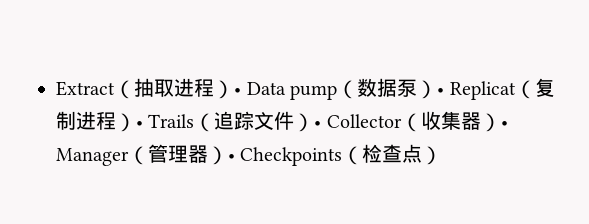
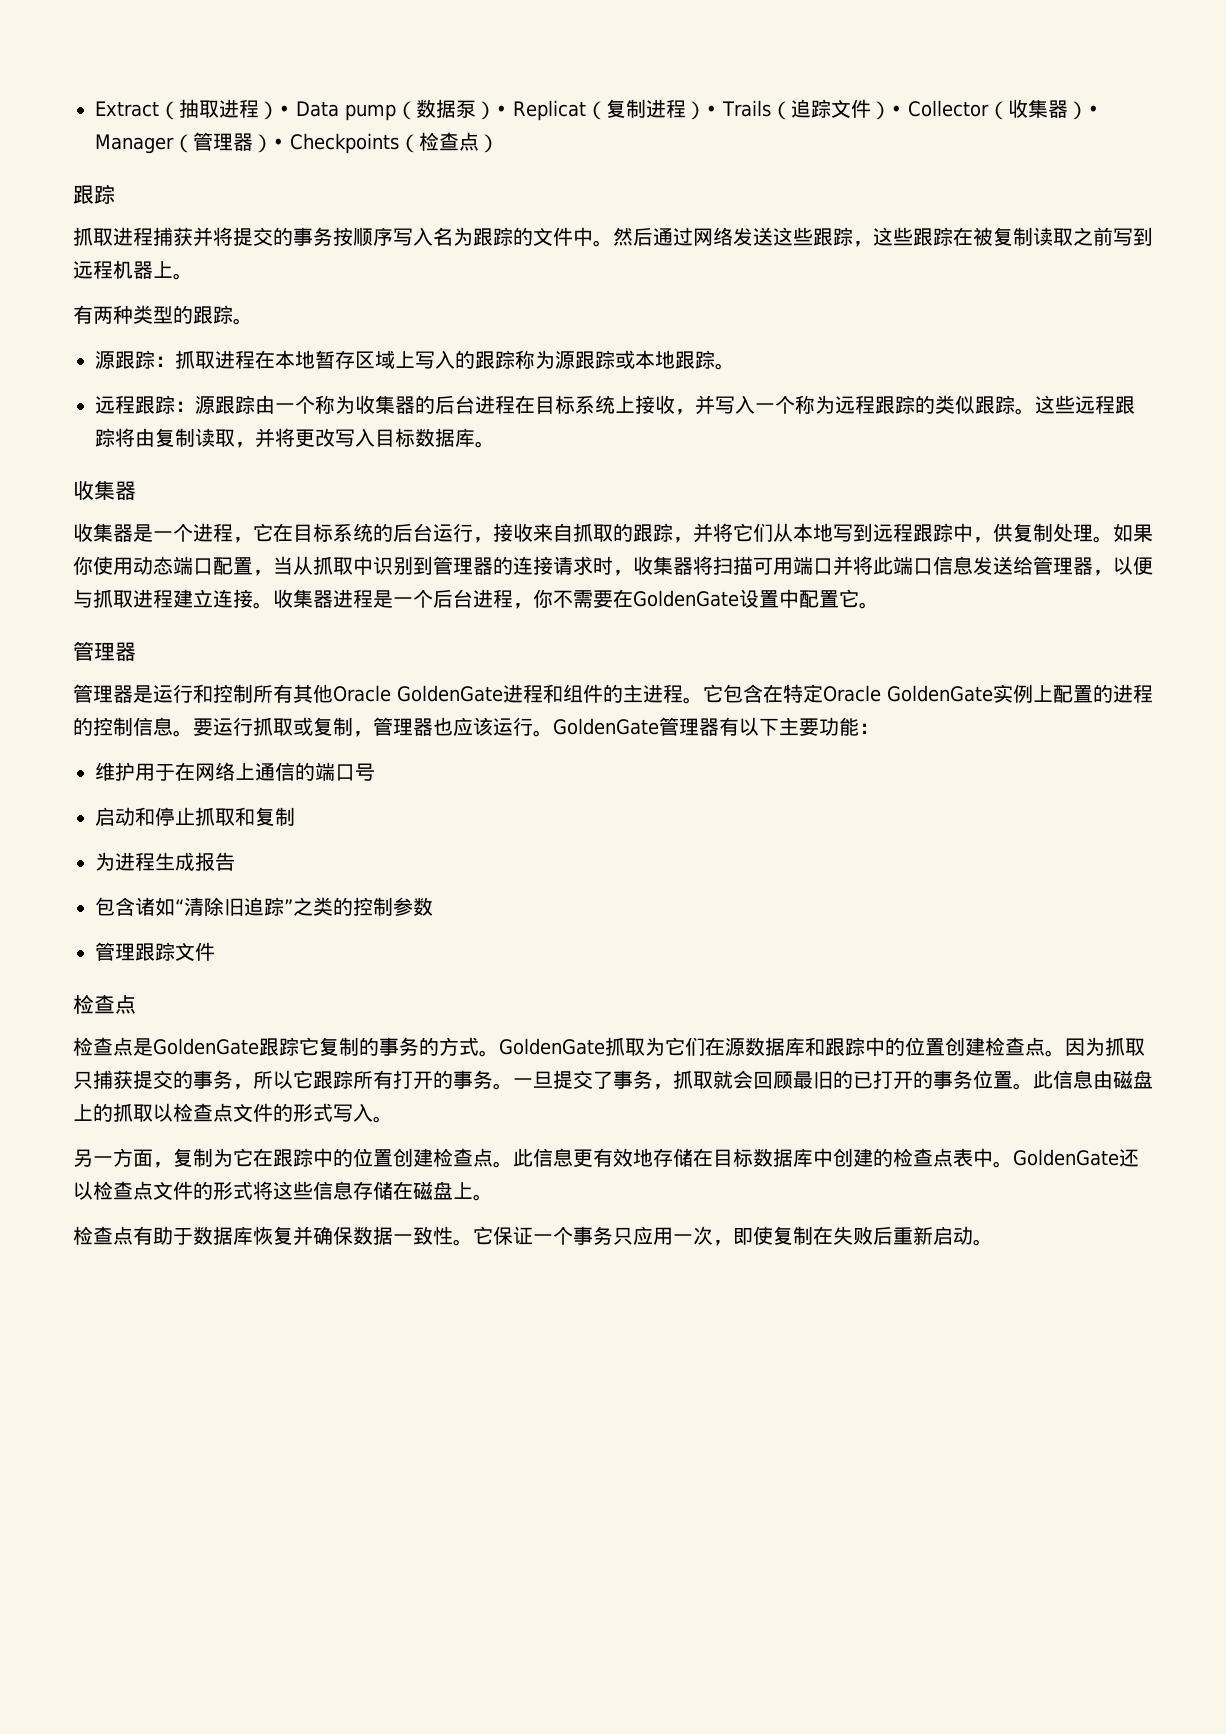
(443, 155) none -> [73,184,115,204] [73,227,1153,247] [73,260,193,280] [73,305,253,325] [95,350,735,370] [95,395,1135,415] [95,428,495,448] [73,480,136,500] [73,523,1153,543] [73,556,1153,576] [73,589,879,609] [73,641,136,661] [73,684,1153,704] [73,717,879,737] [95,762,375,781] [95,807,295,826] [95,852,235,871] [95,897,433,916] [95,942,215,961] [73,994,136,1014] [73,1037,1145,1057] [73,1070,1153,1090] [73,1103,393,1123] [73,1148,1139,1168] [73,1181,493,1201] [73,1226,993,1246] // 跟踪 // 抓取进程捕获并将提交的事务按顺序写入名为跟踪的文件中。然后通过网络发送这些跟踪，这些跟踪在被复制读取之前写到远程机器上。 // 有两种类型的跟踪。 // 源跟踪：抓取进程在本地暂存区域上写入的跟踪称为源跟踪或本地跟踪。 // 远程跟踪：源跟踪由一个称为收集器的后台进程在目标系统上接收，并写入一个称为远程跟踪的类似跟踪。这些远程跟踪将由复制读取，并将更改写入目标数据库。 // 收集器 // 收集器是一个进程，它在目标系统的后台运行，接收来自抓取的跟踪，并将它们从本地写到远程跟踪中，供复制处理。如果你使用动态端口配置，当从抓取中识别到管理器的连接请求时，收集器将扫描可用端口并将此端口信息发送给管理器，以便与抓取进程建立连接。收集器进程是一个后台进程，你不需要在GoldenGate设置中配置它。 // 管理器 // 管理器是运行和控制所有其他Oracle GoldenGate进程和组件的主进程。它包含在特定Oracle GoldenGate实例上配置的进程的控制信息。要运行抓取或复制，管理器也应该运行。GoldenGate管理器有以下主要功能： // 维护用于在网络上通信的端口号 // 启动和停止抓取和复制 // 为进程生成报告 // 包含诸如“清除旧追踪”之类的控制参数 // 管理跟踪文件 // 检查点 // 检查点是GoldenGate跟踪它复制的事务的方式。GoldenGate抓取为它们在源数据库和跟踪中的位置创建检查点。因为抓取只捕获提交的事务，所以它跟踪所有打开的事务。一旦提交了事务，抓取就会回顾最旧的已打开的事务位置。此信息由磁盘上的抓取以检查点文件的形式写入。 // 另一方面，复制为它在跟踪中的位置创建检查点。此信息更有效地存储在目标数据库中创建的检查点表中。GoldenGate还以检查点文件的形式将这些信息存储在磁盘上。 // 检查点有助于数据库恢复并确保数据一致性。它保证一个事务只应用一次，即使复制在失败后重新启动。

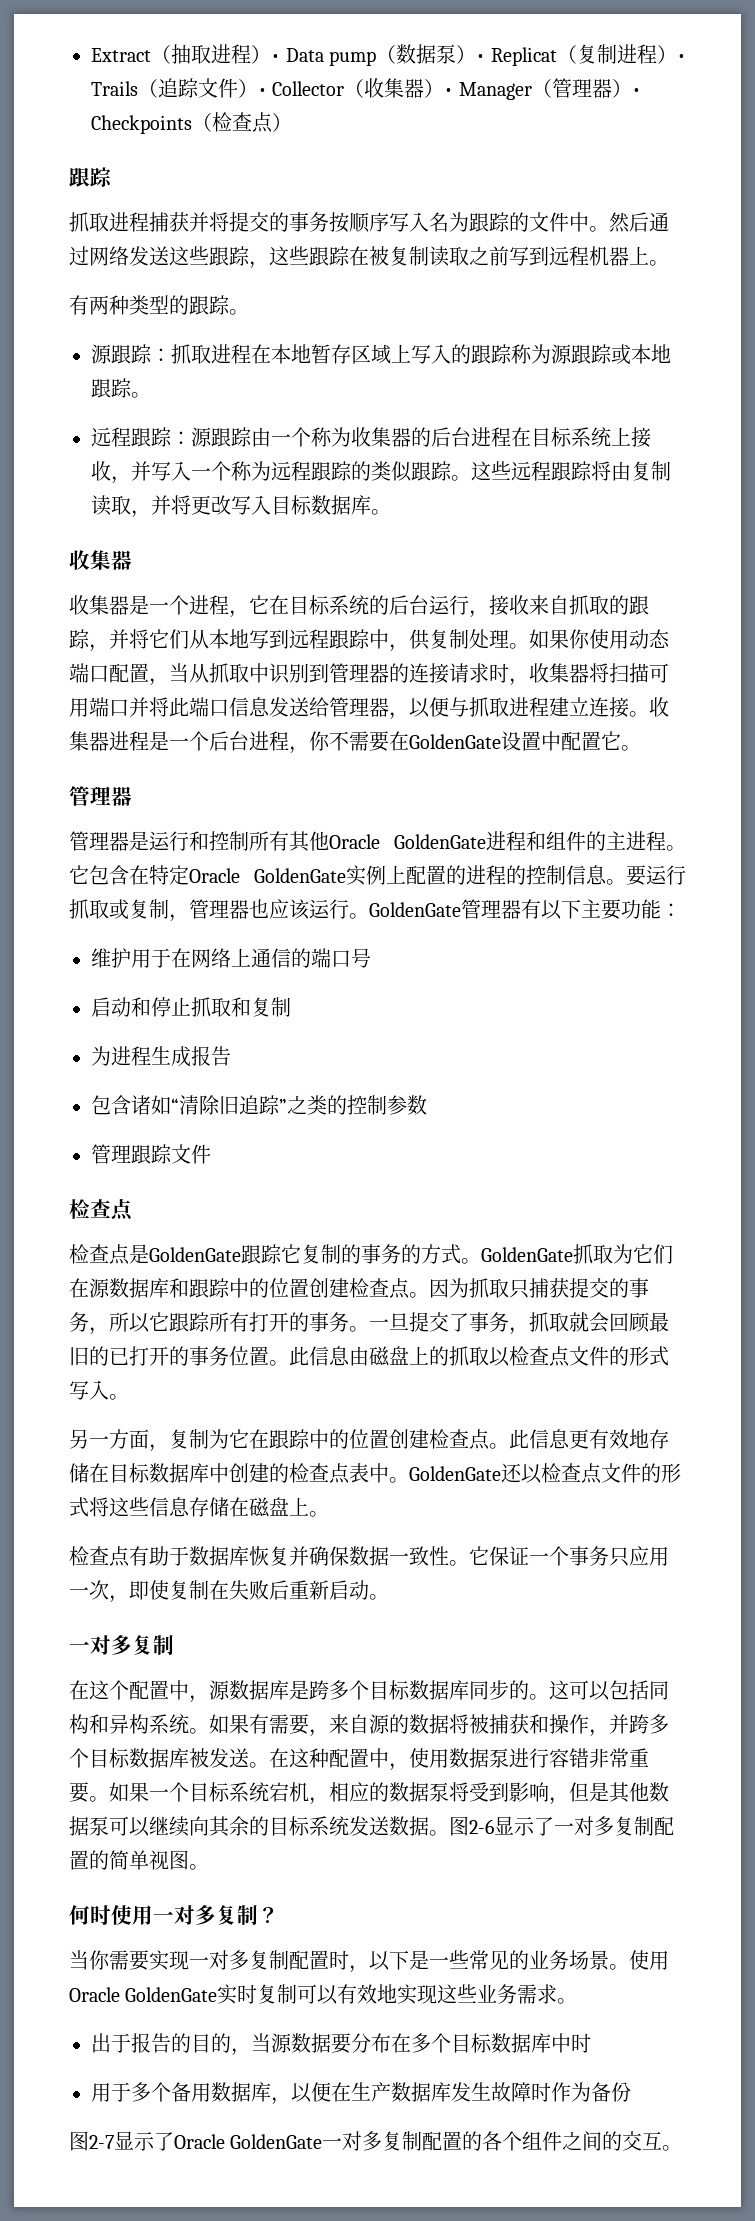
(993, 1242) none -> [69,1635,174,1655] [69,1680,669,1703] [69,1714,669,1737] [69,1748,649,1771] [69,1782,669,1805] [69,1816,674,1837] [69,1850,209,1870] [69,1905,279,1925] [69,1950,669,1973] [69,1984,578,2005] [91,2033,591,2056] [91,2082,631,2105] [69,2131,683,2151] // 一对多复制 // 在这个配置中，源数据库是跨多个目标数据库同步的。这可以包括同构和异构系统。如果有需要，来自源的数据将被捕获和操作，并跨多个目标数据库被发送。在这种配置中，使用数据泵进行容错非常重要。如果一个目标系统宕机，相应的数据泵将受到影响，但是其他数据泵可以继续向其余的目标系统发送数据。图2-6显示了一对多复制配置的简单视图。 // 何时使用一对多复制？ // 当你需要实现一对多复制配置时，以下是一些常见的业务场景。使用Oracle GoldenGate实时复制可以有效地实现这些业务需求。 // 出于报告的目的，当源数据要分布在多个目标数据库中时 // 用于多个备用数据库，以便在生产数据库发生故障时作为备份 // 图2-7显示了Oracle GoldenGate一对多复制配置的各个组件之间的交互。

